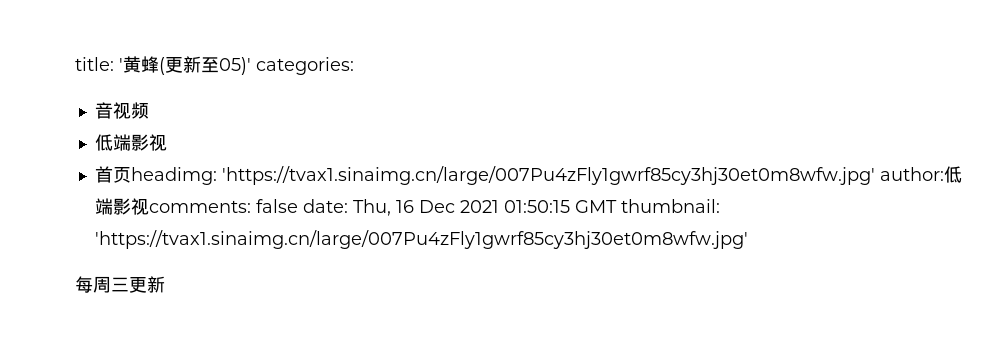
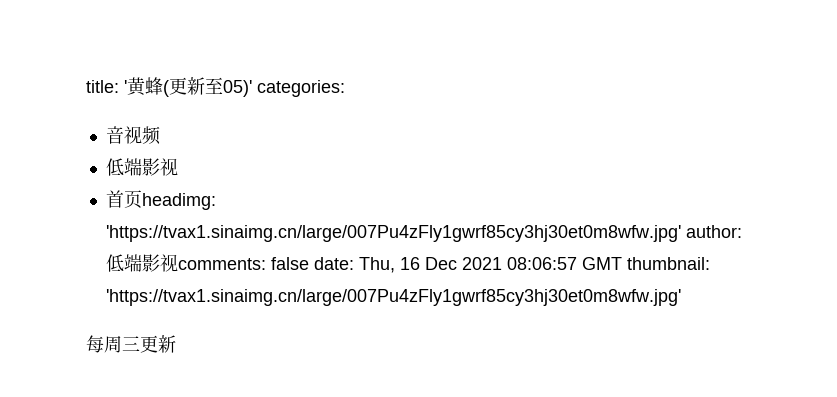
[503,200,570,213] 01:50:15 -> [506,257,577,270] 08:06:57

